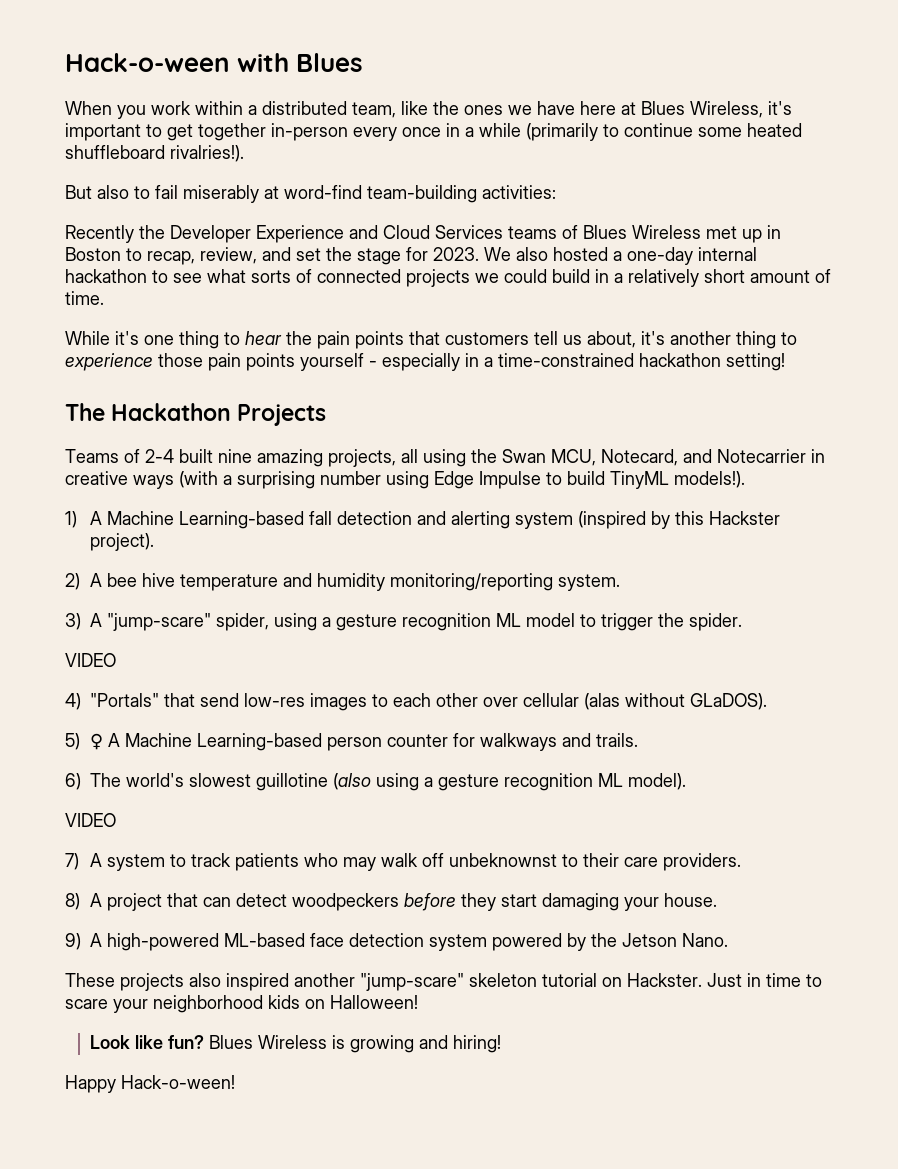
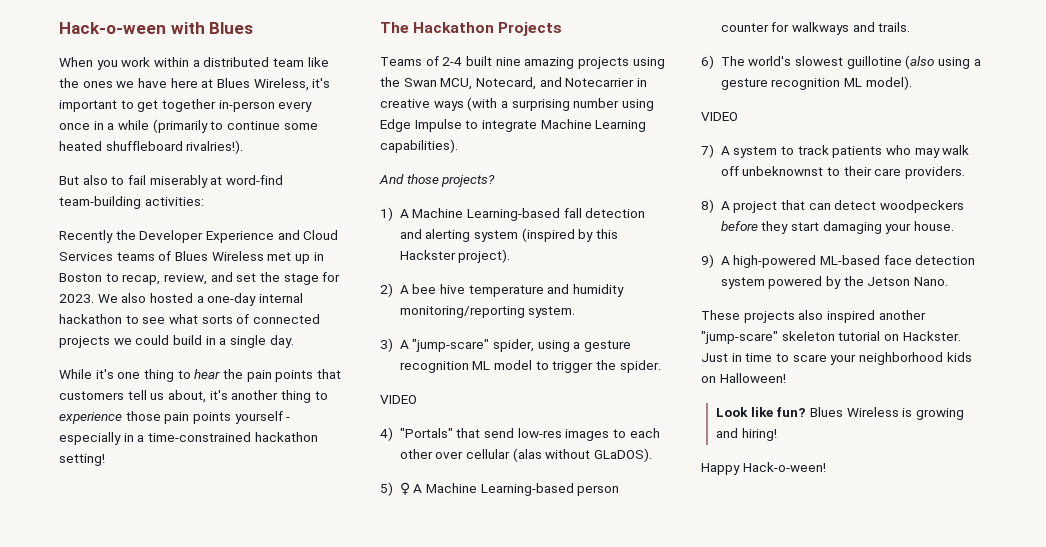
[352,102,396,118] team, -> [272,58,304,67] team
[628,269,831,287] [65,291,104,305] relatively short amount of time. -> [229,335,294,348] single day.
[328,449,418,467] projects, all -> [577,57,629,69] projects
[567,471,745,489] build TinyML models!). -> [481,119,647,132] [380,139,458,153] [379,174,496,187] integrate Machine Learning capabilities). // And those projects?

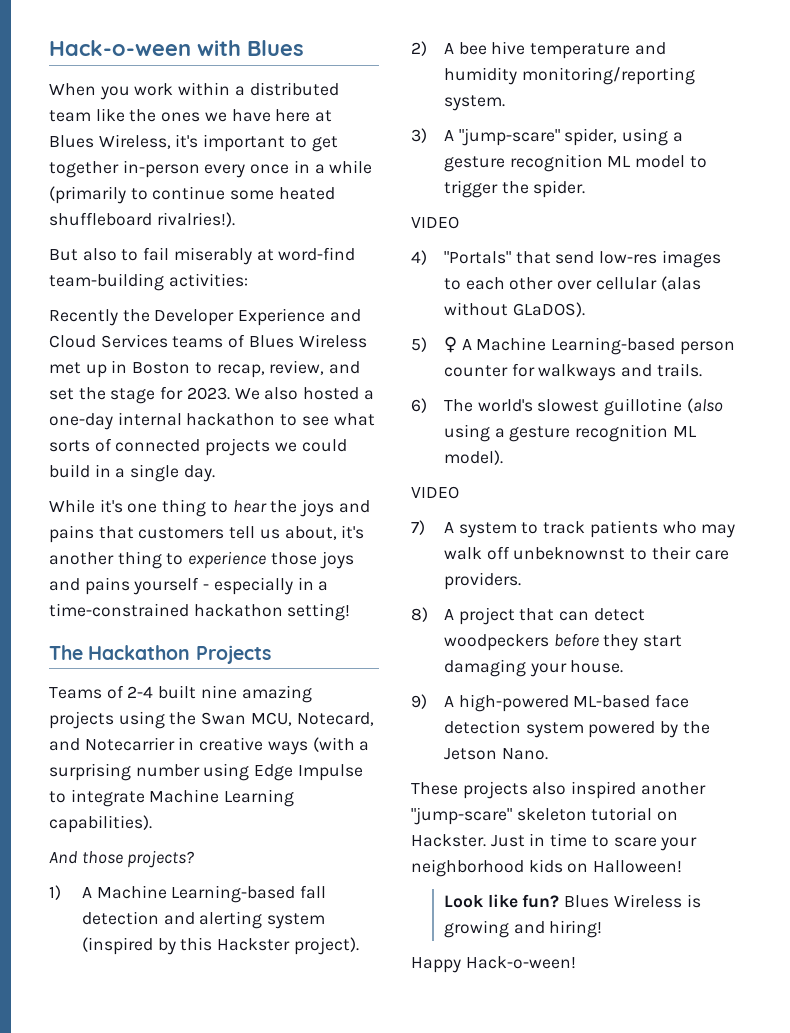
[246,370,314,382] pain points -> [300,499,370,517] [49,525,94,543] joys and pains
[164,412,231,424] pain points -> [319,551,354,569] [49,577,130,595] joys and pains

